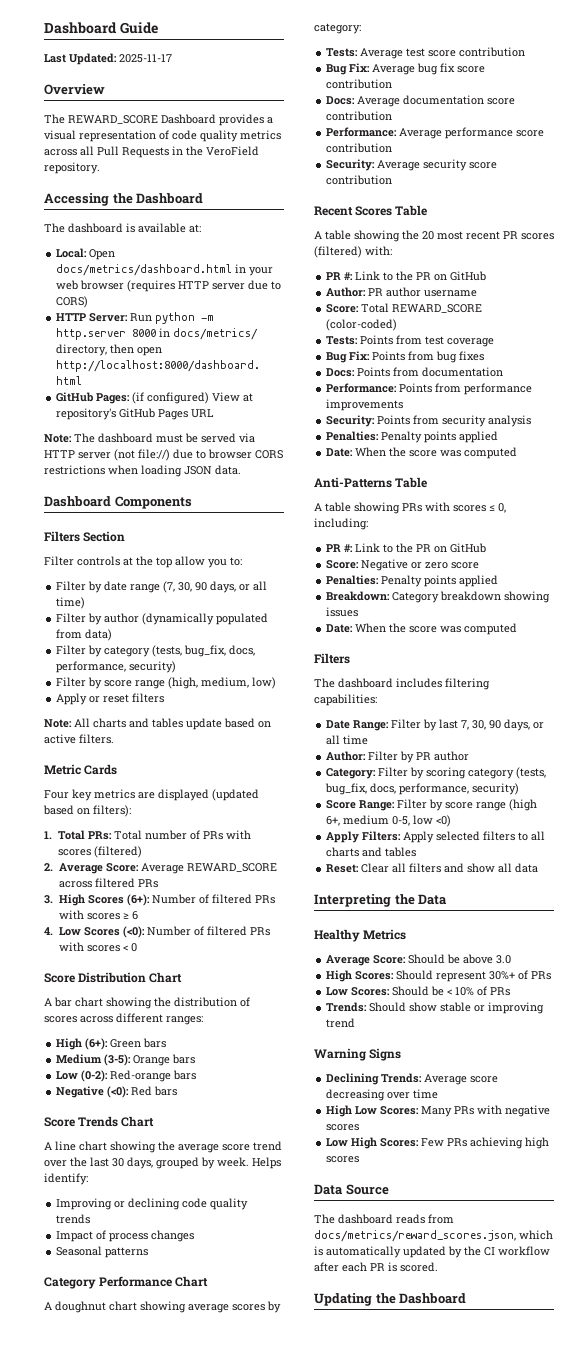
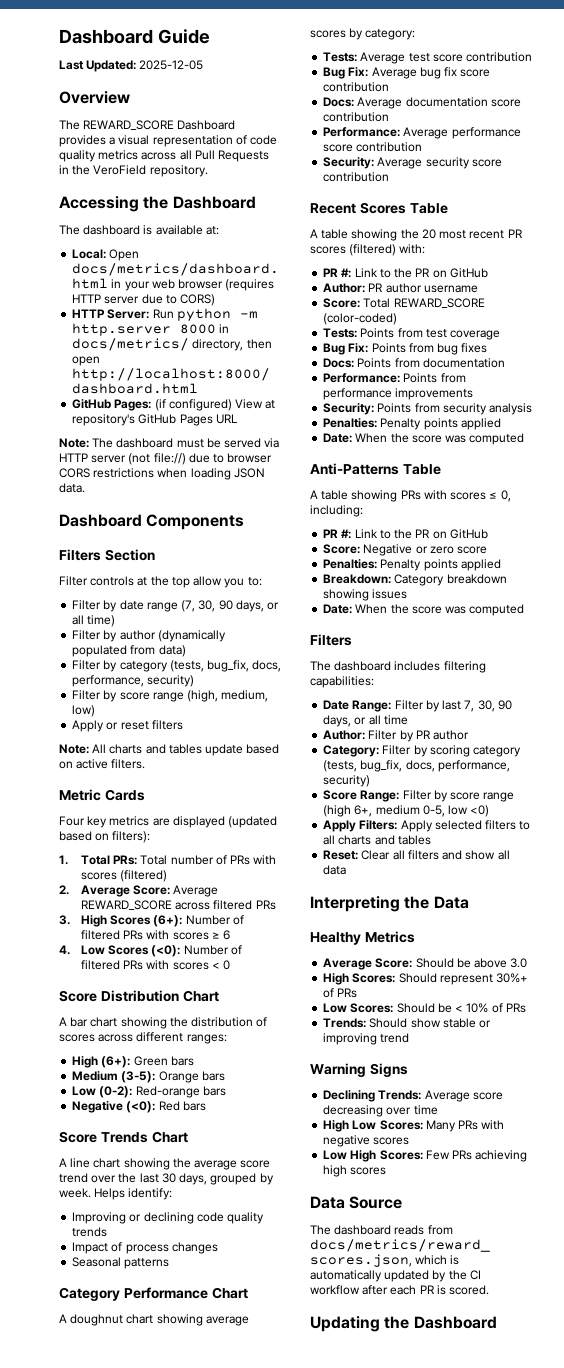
[119,54,172,63] 2025-11-17 -> [139,60,204,70] 2025-12-05

